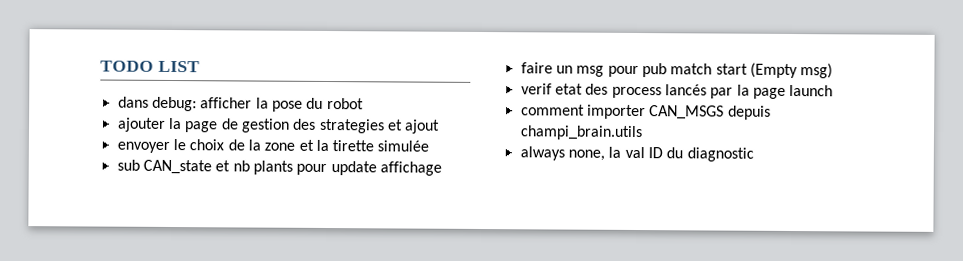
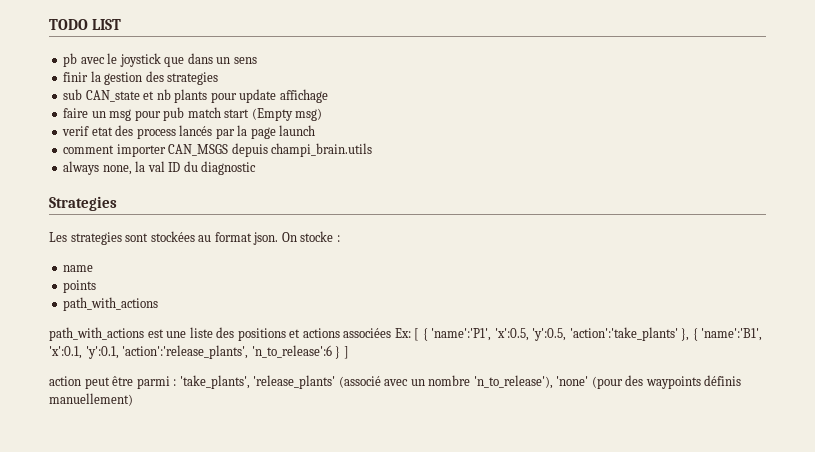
[117,96,364,112] [116,117,441,134] [116,139,430,153] dans debug: afficher la pose du robot // ajouter la page de gestion des strategies et ajout // envoyer le choix de la zone et la tirette simulée -> [63,53,257,67] [63,71,219,85] pb avec le joystick que dans un sens // finir la gestion des strategies
(754, 154) none -> [49,196,117,211] [49,231,340,245] [63,265,94,272] [63,280,97,293] [63,297,159,311] [49,327,763,341] [49,345,349,359] [49,375,742,389] [49,393,133,406] // Strategies // Les strategies sont stockées au format json. On stocke : // name // points // path_with_actions // path_with_actions est une liste des positions et actions associées Ex: [ { 'name':'P1', 'x':0.5, 'y':0.5, 'action':'take_plants' }, { 'name':'B1', 'x':0.1, 'y':0.1, 'action':'release_plants', 'n_to_release':6 } ] // action peut être parmi : 'take_plants', 'release_plants' (associé avec un nombre 'n_to_release'), 'none' (pour des waypoints définis manuellement)

